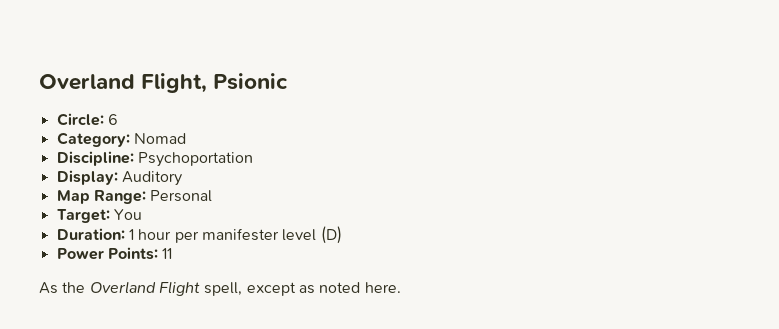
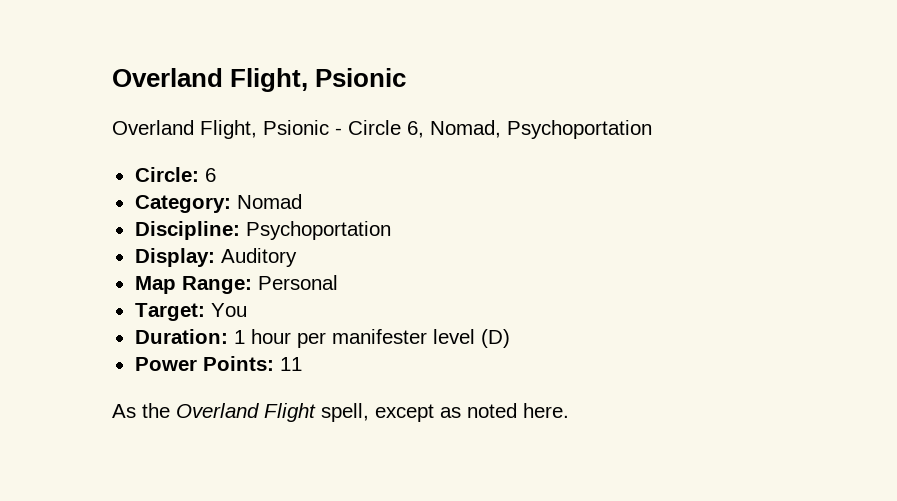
[39,73,289,93] Overland Flight, Psionic -> [112,68,407,92] [112,120,652,139] Overland Flight, Psionic // Overland Flight, Psionic - Circle 6, Nomad, Psychoportation

